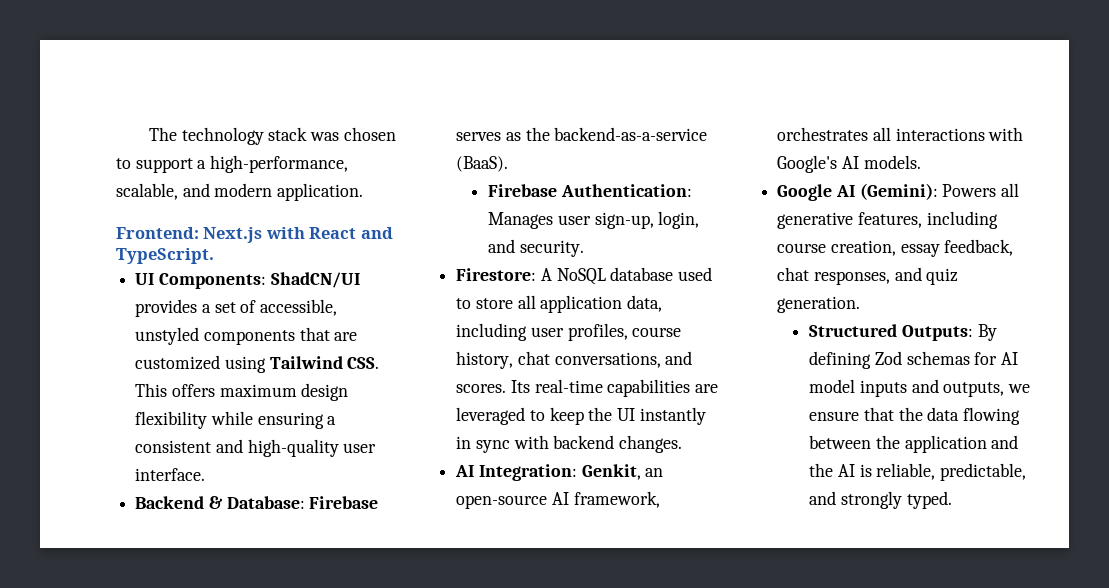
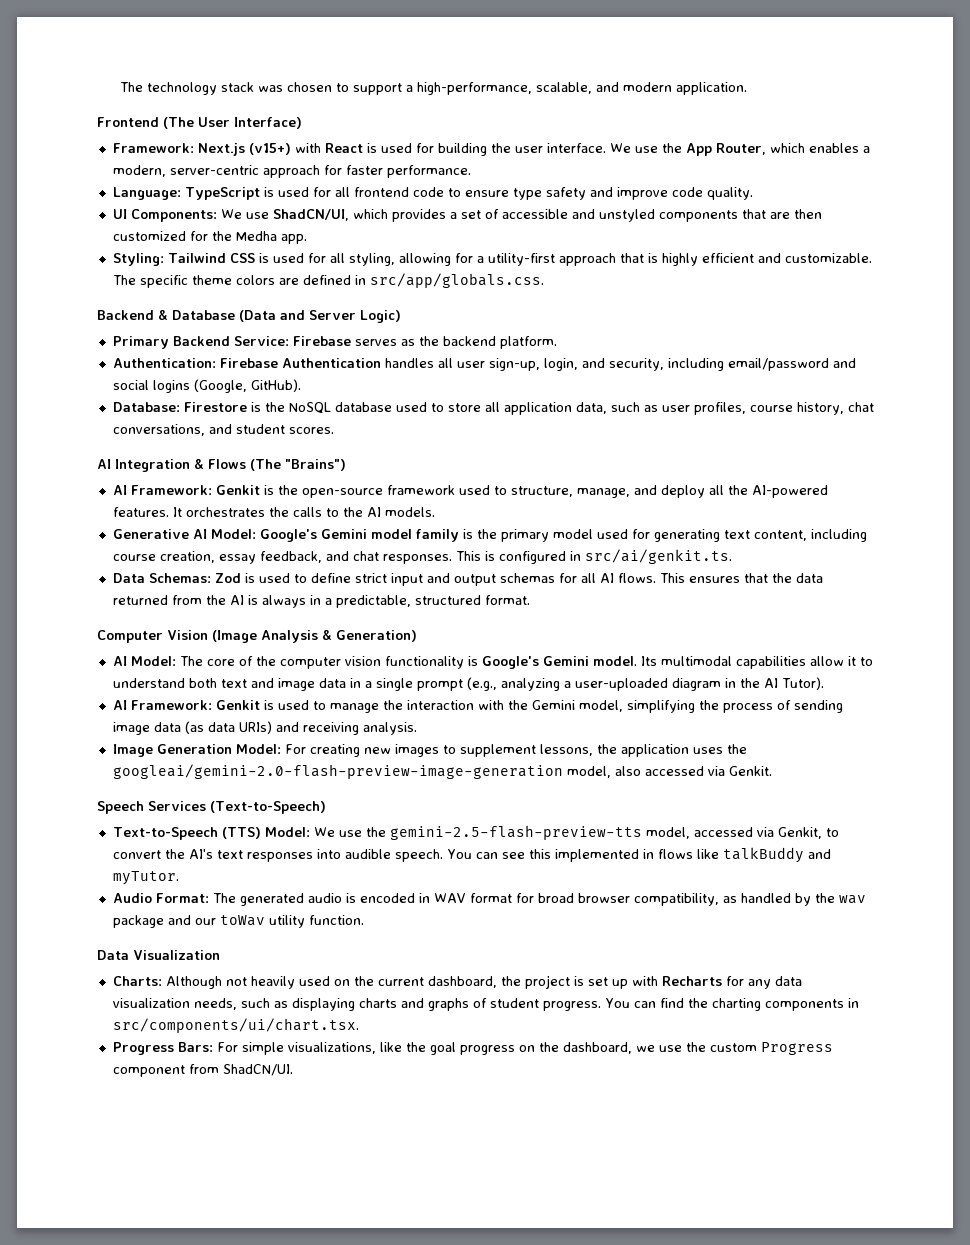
[116,227,393,243] [116,248,214,264] [135,272,360,289] Frontend: Next.js with React and TypeScript. // UI Components: ShadCN/UI -> [97,117,302,129] [112,143,870,156] [112,165,471,178] [112,187,753,200] [112,209,388,222] Frontend (The User Interface) // Framework: Next.js (v15+) with React is used for building the user interface. We use the App Router, which enables a modern, server-centric approach for faster performance. // Language: TypeScript is used for all frontend code to ensure type safety and improve code quality. // UI Components: We use ShadCN/UI, which
[260,299,338,316] accessible, -> [501,209,595,219] accessible and
[135,355,380,373] [135,383,349,401] [135,411,337,429] [135,439,377,457] [135,468,206,481] [135,496,379,509] [456,127,708,141] [456,156,509,172] [488,184,692,197] [488,211,700,229] [488,239,584,257] [456,268,552,281] customized using Tailwind CSS. This offers maximum design flexibility while ensuring a consistent and high-quality user interface. // Backend & Database: Firebase serves as the backend-as-a-service (BaaS). // Firebase Authentication: Manages user sign-up, login, and security. // Firestore: A -> [793,209,822,219] [112,231,307,244] [112,253,872,266] [112,273,544,288] [97,309,401,323] [112,336,557,349] [112,358,856,371] [112,379,301,393] [112,402,285,412] then customized for the Medha app. // Styling: Tailwind CSS is used for all styling, allowing for a utility-first approach that is highly efficient and customizable. The specific theme colors are defined in src/app/globals.css. // Backend & Database (Data and Server Logic) // Primary Backend Service: Firebase serves as the backend platform. // Authentication: Firebase Authentication handles all user sign-up, login, and security, including email/password and social logins (Google, GitHub). // Database: Firestore is the
[456,323,528,341] including -> [610,402,658,412] such as
(693, 358) none -> [235,424,285,434] student
[510,379,719,397] [456,407,706,425] [456,435,683,453] [455,464,664,481] [456,491,660,509] [777,127,1024,141] [777,155,921,173] [777,183,1020,201] [777,212,922,229] Its real-time capabilities are leveraged to keep the UI instantly in sync with backend changes. // AI Integration: Genkit, an open-source AI framework, orchestrates all interactions with Google's AI models. // Google AI (Gemini): Powers all generative features, -> [97,458,346,472] [112,485,828,498] [112,507,435,517] [112,529,807,542] // AI Integration & Flows (The "Brains") // AI Framework: Genkit is the open-source framework used to structure, manage, and deploy all the AI-powered features. It orchestrates the calls to the AI models. // Generative AI Model: Google's Gemini model family is the primary model used for generating text content,
[777,267,959,285] [777,296,861,313] [809,324,997,341] [809,351,1019,369] [809,379,1031,397] [809,407,1021,425] [809,435,1019,453] [809,463,1027,481] [809,491,952,509] chat responses, and quiz generation. // Structured Outputs: By defining Zod schemas for AI model inputs and outputs, we ensure that the data flowing between the application and the AI is reliable, predictable, and strongly typed. -> [325,549,732,564] [112,573,823,586] [112,595,530,608] [97,629,417,643] [112,656,873,669] [112,677,824,691] [112,700,843,713] [112,721,417,735] [112,744,747,757] [112,764,772,779] [97,801,326,814] [112,825,839,840] [112,847,831,863] [112,871,179,885] [112,893,866,906] [112,915,364,928] [97,950,220,960] [112,975,802,989] [112,998,859,1011] [112,1018,359,1033] [112,1042,833,1055] [112,1064,293,1077] and chat responses. This is configured in src/ai/genkit.ts. // Data Schemas: Zod is used to define strict input and output schemas for all AI flows. This ensures that the data returned from the AI is always in a predictable, structured format. // Computer Vision (Image Analysis & Generation) // AI Model: The core of the computer vision functionality is Google's Gemini model. Its multimodal capabilities allow it to understand both text and image data in a single prompt (e.g., analyzing a user-uploaded diagram in the AI Tutor). // AI Framework: Genkit is used to manage the interaction with the Gemini model, simplifying the process of sending image data (as data URIs) and receiving analysis. // Image Generation Model: For creating new images to supplement lessons, the application uses the googleai/gemini-2.0-flash-preview-image-generation model, also accessed via Genkit. // Speech Services (Text-to-Speech) // Text-to-Speech (TTS) Model: We use the gemini-2.5-flash-preview-tts model, accessed via Genkit, to convert the AI's text responses into audible speech. You can see this implemented in flows like talkBuddy and myTutor. // Audio Format: The generated audio is encoded in WAV format for broad browser compatibility, as handled by the wav package and our toWav utility function. // Data Visualization // Charts: Although not heavily used on the current dashboard, the project is set up with Recharts for any data visualization needs, such as displaying charts and graphs of student progress. You can find the charting components in src/components/ui/chart.tsx. // Progress Bars: For simple visualizations, like the goal progress on the dashboard, we use the custom Progress component from ShadCN/UI.

